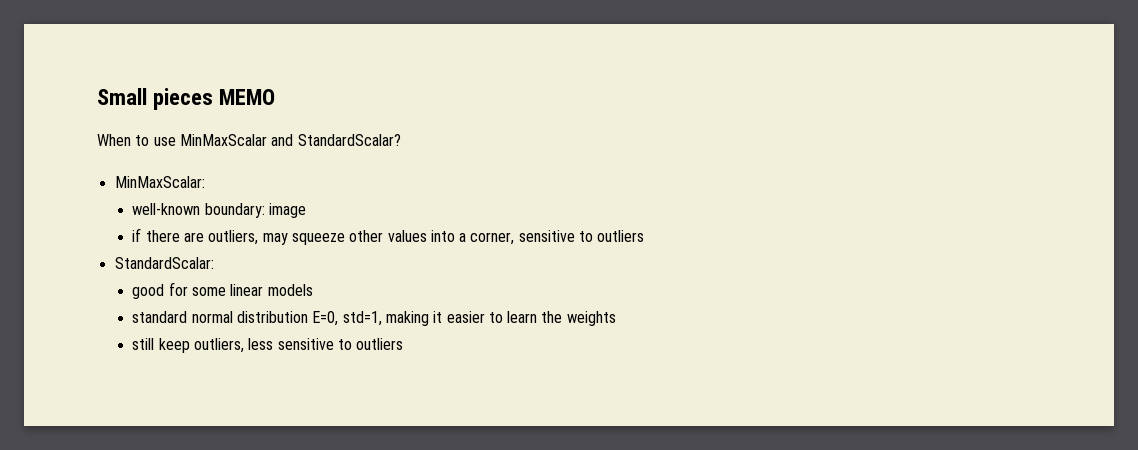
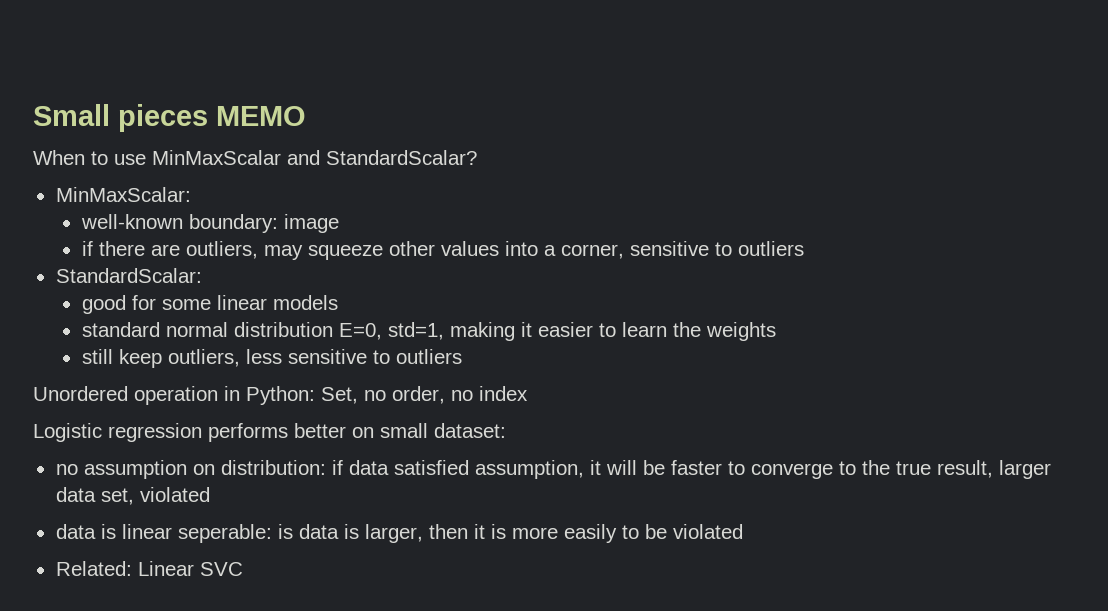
(404, 344) none -> [33,386,528,405] [33,423,506,442] [55,460,1051,479] [55,487,210,505] [55,524,743,543] [55,561,243,576] // Unordered operation in Python: Set, no order, no index // Logistic regression performs better on small dataset: // no assumption on distribution: if data satisfied assumption, it will be faster to converge to the true result, larger data set, violated // data is linear seperable: is data is larger, then it is more easily to be violated // Related: Linear SVC

